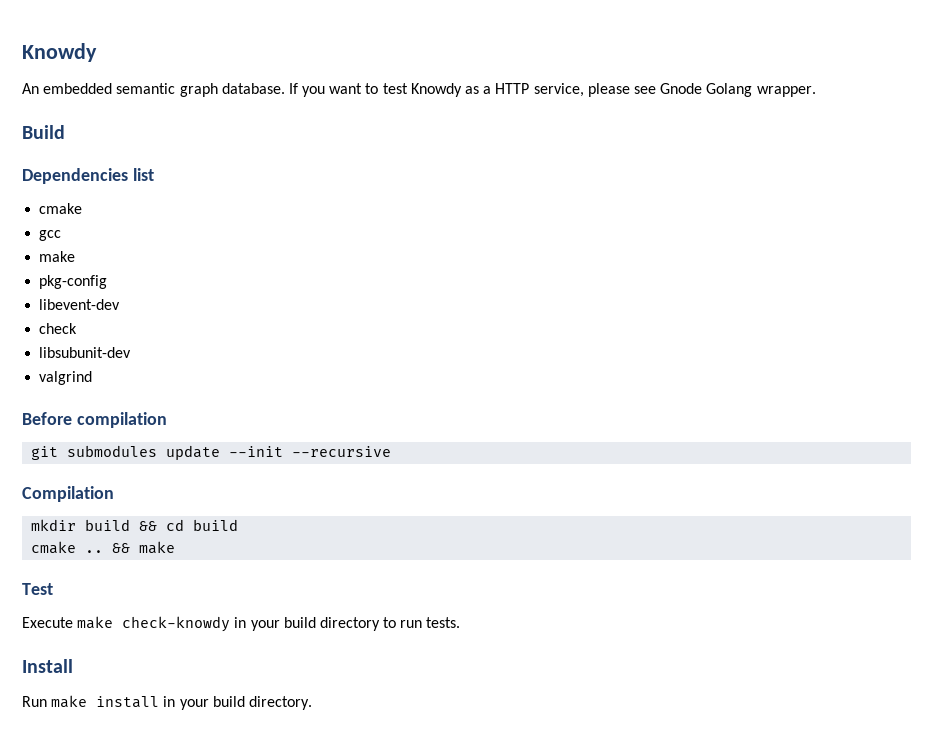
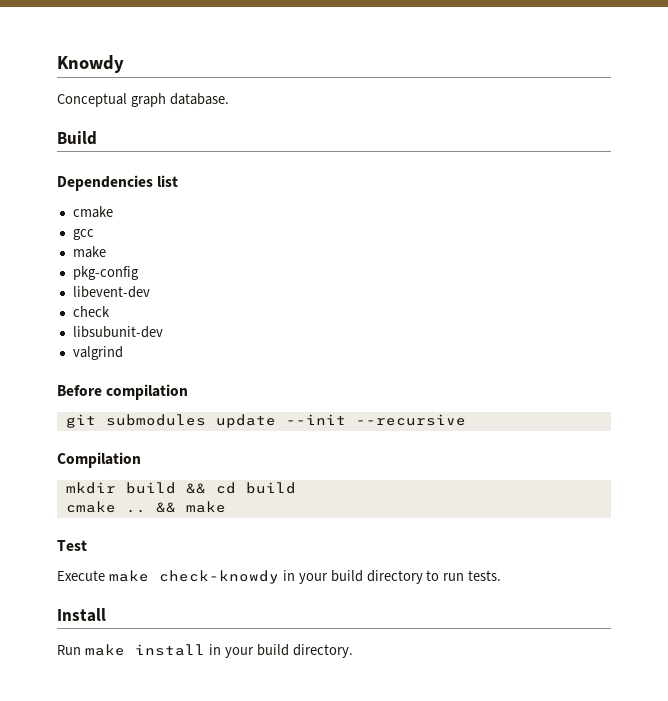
[22,83,176,94] An embedded semantic -> [57,93,127,107] Conceptual
[288,83,816,97] If you want to test Knowdy as a HTTP service, please see Gnode Golang wrapper. -> (229, 99) none

